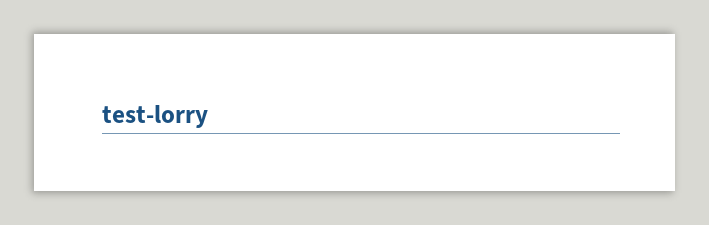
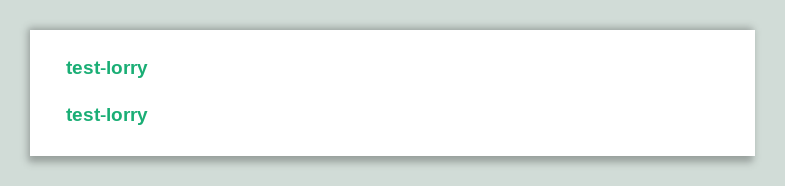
[102,105,208,128] test-lorry -> [66,61,148,78] [66,108,148,125] test-lorry // test-lorry

